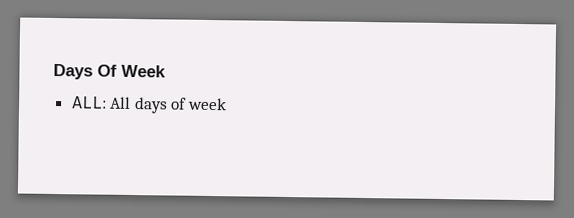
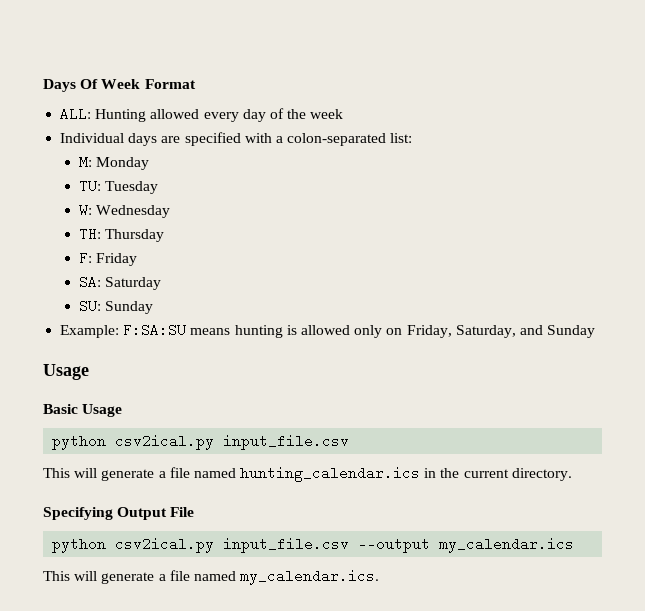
(166, 71) none -> [144,79,196,89] Format
[109,96,228,114] All days of week -> [95,108,344,122] [60,132,413,146] [78,155,149,170] [78,179,158,194] [78,203,170,218] [78,227,164,242] [78,251,137,266] [78,275,161,290] [78,299,153,314] [60,323,596,338] [43,364,89,380] [43,404,123,417] [52,434,350,450] [43,466,572,482] [43,507,195,520] [52,537,575,553] [43,569,380,585] Hunting allowed every day of the week // Individual days are specified with a colon-separated list: // M: Monday // TU: Tuesday // W: Wednesday // TH: Thursday // F: Friday // SA: Saturday // SU: Sunday // Example: F:SA:SU means hunting is allowed only on Friday, Saturday, and Sunday // Usage // Basic Usage // python csv2ical.py input_file.csv // This will generate a file named hunting_calendar.ics in the current directory. // Specifying Output File // python csv2ical.py input_file.csv --output my_calendar.ics // This will generate a file named my_calendar.ics.

